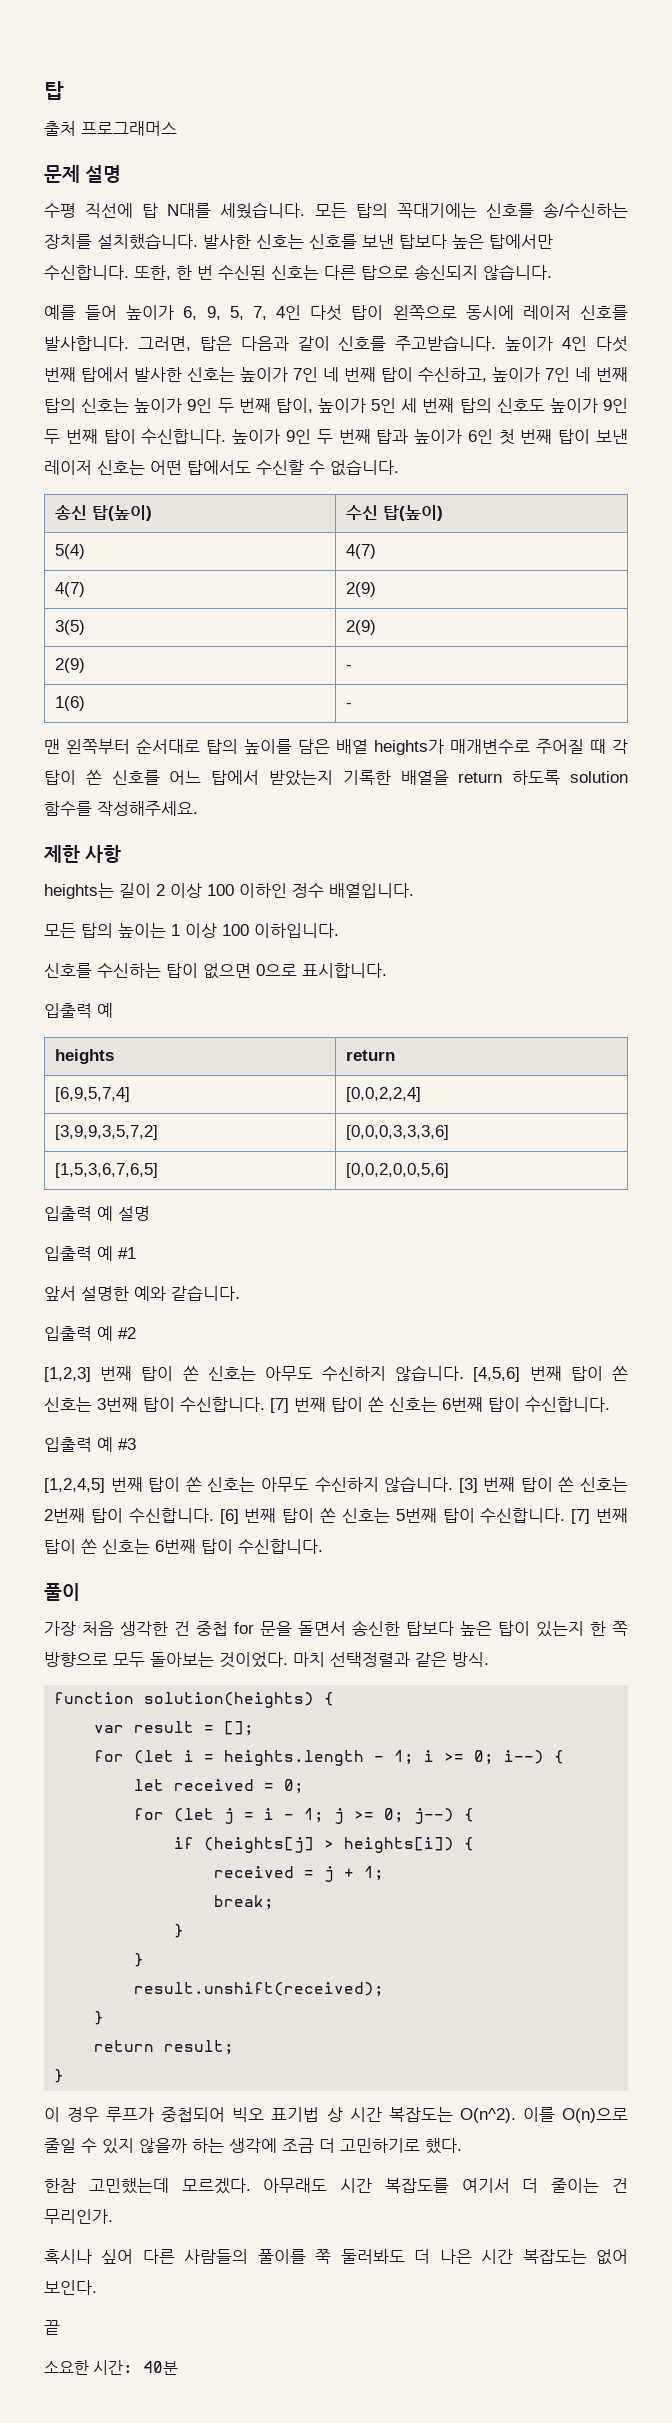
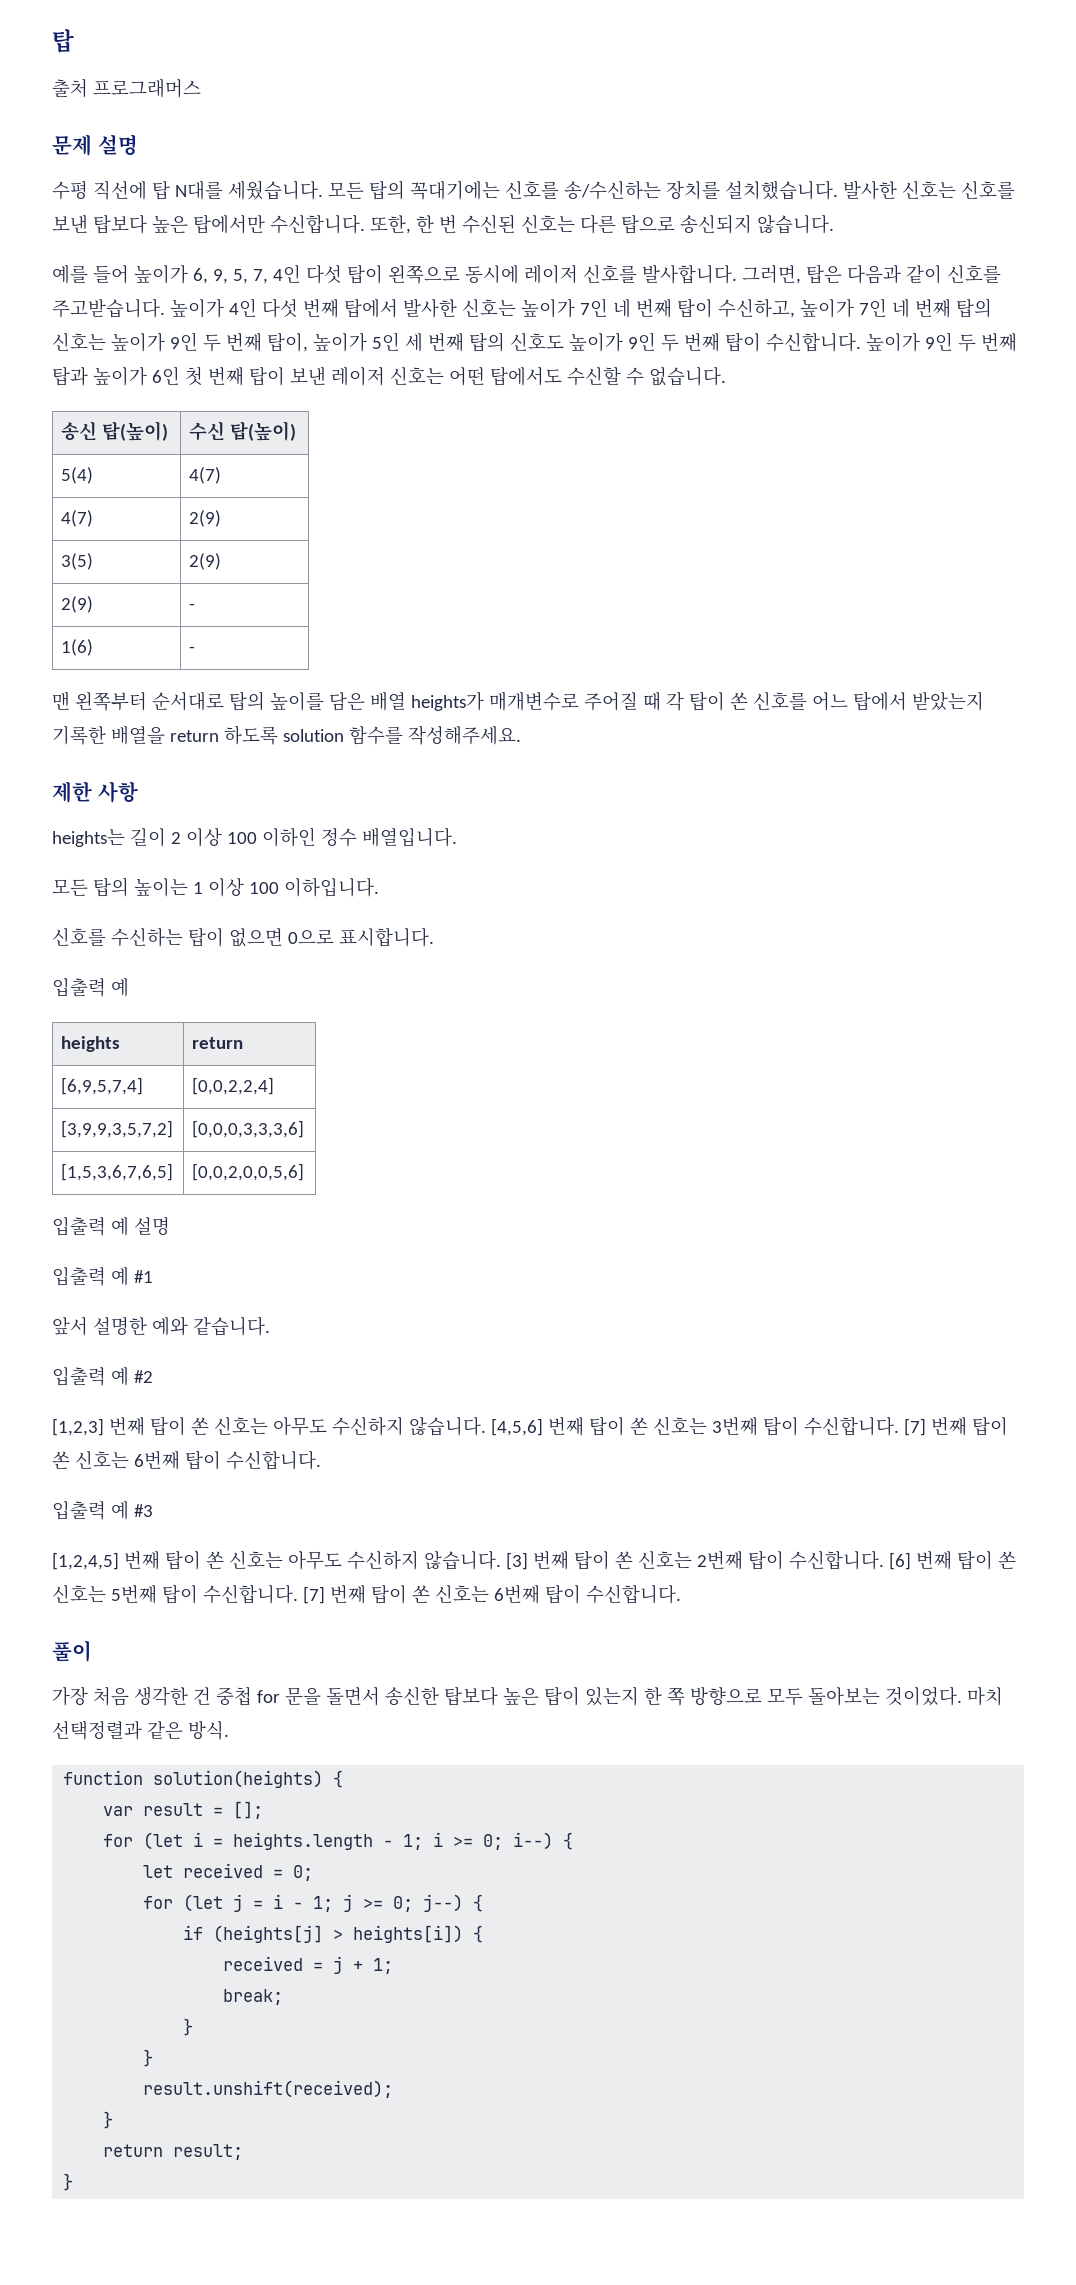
[44,2107,628,2123] [44,2138,462,2154] [44,2178,628,2194] [44,2209,113,2224] [44,2249,628,2265] [44,2280,97,2295] [44,2320,60,2335] [44,2360,179,2375] // 이 경우 루프가 중첩되어 빅오 표기법 상 시간 복잡도는 O(n^2). 이를 O(n)으로 줄일 수 있지 않을까 하는 생각에 조금 더 고민하기로 했다. // 한참 고민했는데 모르겠다. 아무래도 시간 복잡도를 여기서 더 줄이는 건 무리인가. // 혹시나 싶어 다른 사람들의 풀이를 쭉 둘러봐도 더 나은 시간 복잡도는 없어 보인다. // 끝 // 소요한 시간: 40분 -> (74, 2182) none

